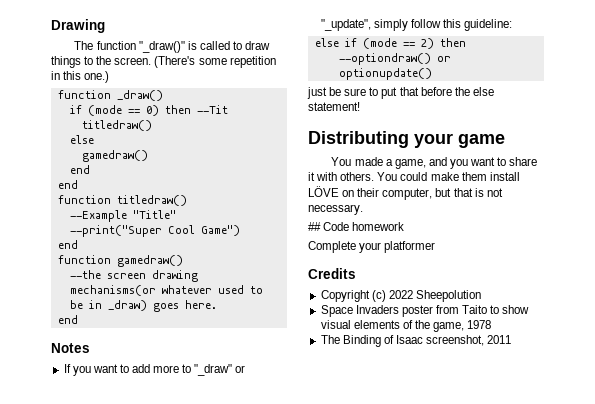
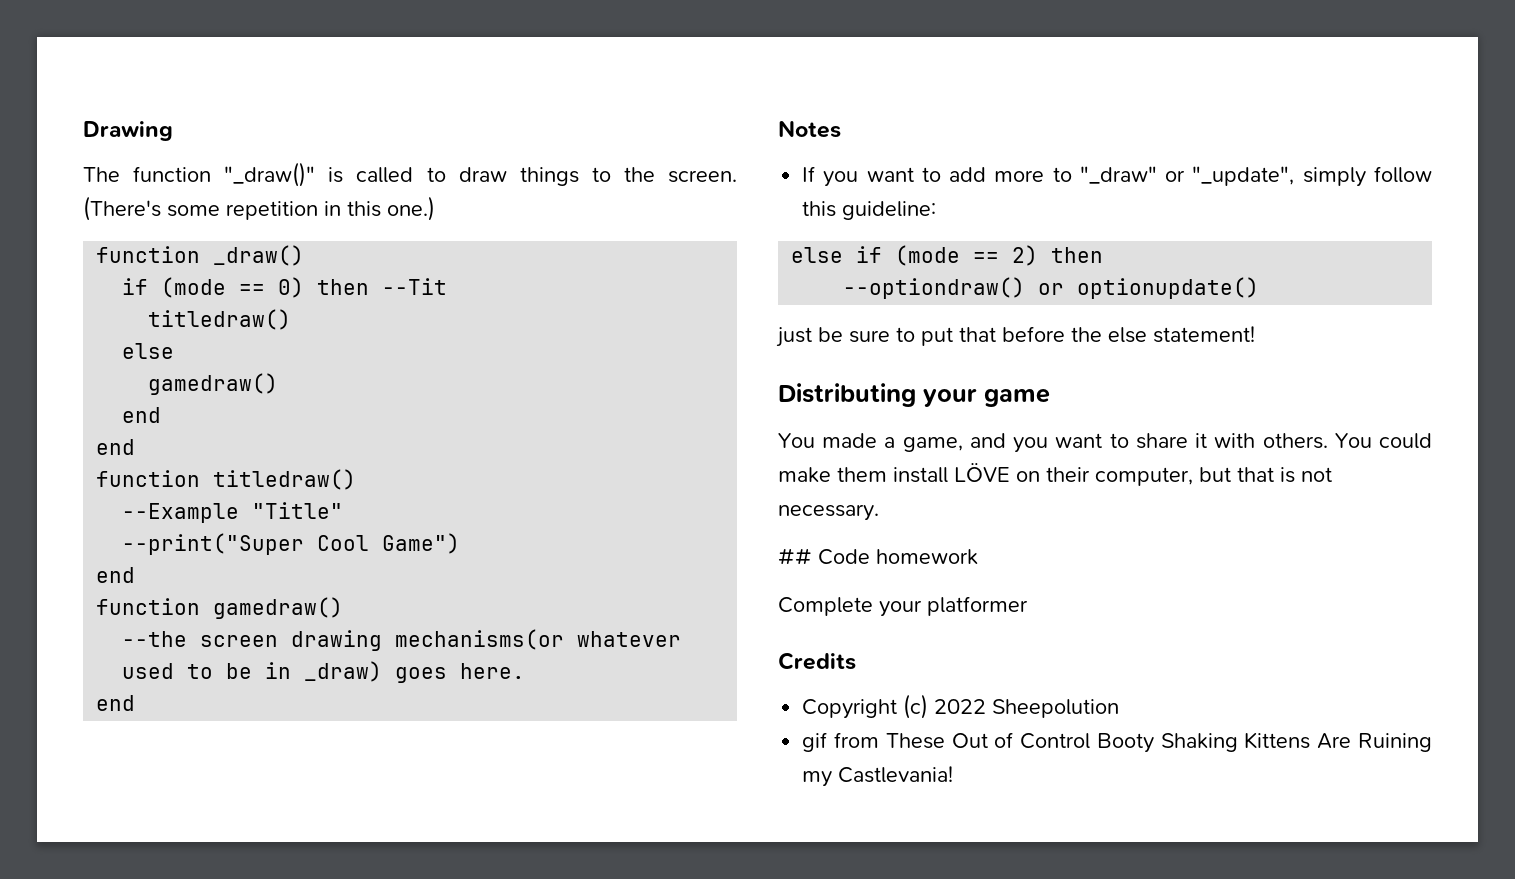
[320,305,530,317] [320,320,492,332] [320,335,512,347] Space Invaders poster from Taito to show visual elements of the game, 1978 // The Binding of Isaac screenshot, 2011 -> [802,732,1432,753] [802,766,954,787] gif from These Out of Control Booty Shaking Kittens Are Ruining my Castlevania!

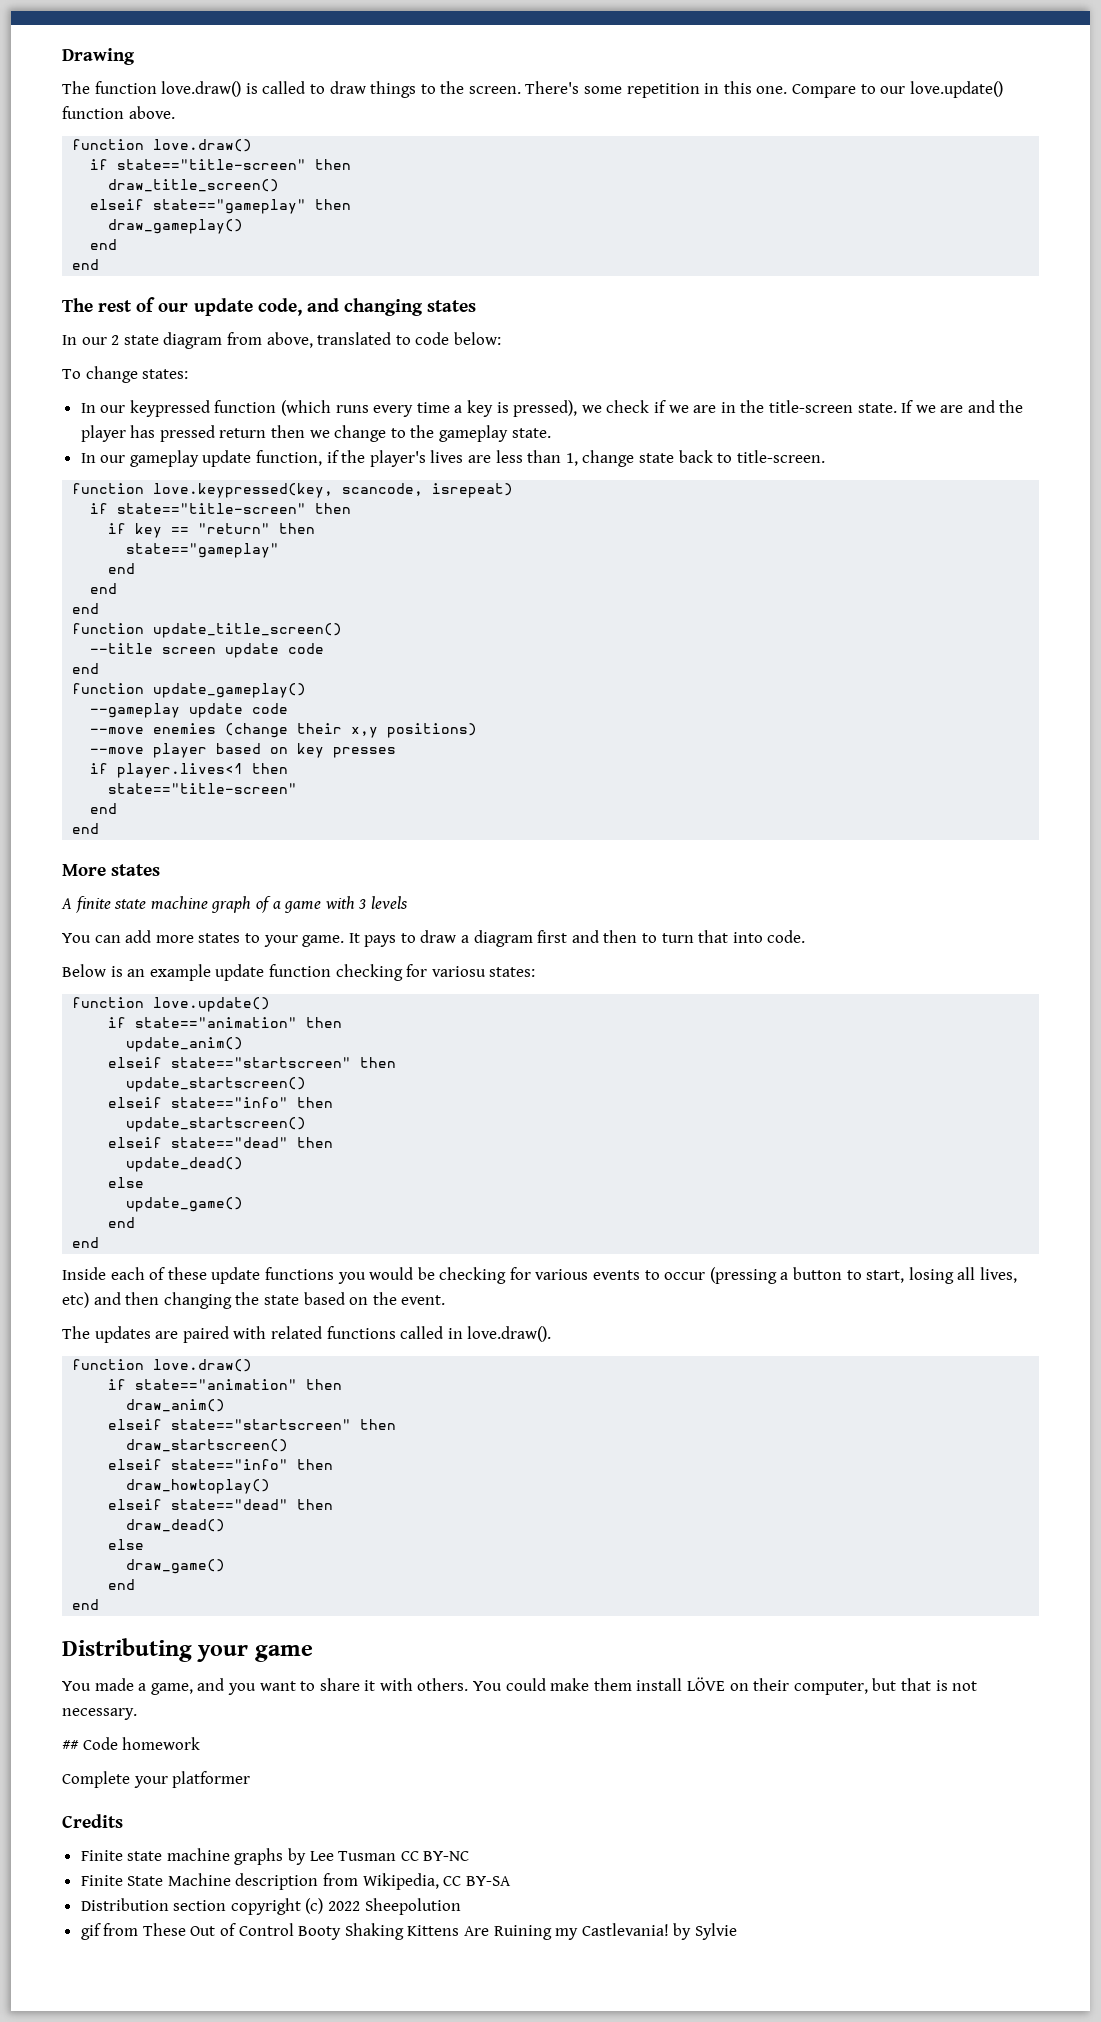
[224,162,316,187] "_draw()" -> [161,81,242,97] love.draw()
[83,196,161,221] (There's -> [525,81,580,94] There's
[387,196,435,221] [96,245,305,266] [122,277,448,298] [148,309,292,330] [122,343,175,359] [148,373,279,395] [122,407,162,423] [96,439,136,455] [96,469,357,490] [122,502,344,523] [122,533,461,555] [96,567,136,583] [96,597,344,619] [122,629,682,651] [122,661,526,683] [96,695,136,711] [778,120,841,138] [802,166,1432,187] [802,201,937,220] [791,245,1104,266] [843,277,1260,299] [776,326,1255,347] one.) // function _draw() // if (mode == 0) then --Tit // titledraw() // else // gamedraw() // end // end // function titledraw() // --Example "Title" // --print("Super Cool Game") // end // function gamedraw() // --the screen drawing mechanisms(or whatever used to be in _draw) goes here. // end // Notes // If you want to add more to "_draw" or "_update", simply follow this guideline: // else if (mode == 2) then // --optiondraw() or optionupdate() // just be sure to put that before the else statement! -> [756,81,1003,98] [62,106,175,119] [72,139,253,152] [90,159,352,170] [108,179,280,192] [90,199,352,214] [108,219,244,234] [90,239,118,250] [72,259,100,270] [62,297,477,316] [62,332,501,349] [62,366,189,383] [80,400,1024,417] [80,425,551,442] [80,450,825,467] [72,483,514,498] [90,503,352,514] [108,523,316,538] [126,543,280,558] [108,563,136,574] [90,583,118,594] [72,603,100,614] [72,623,343,638] [90,643,325,658] [72,663,100,674] [72,683,307,698] [90,703,289,718] [90,723,478,738] [90,743,397,758] [90,763,289,778] [108,783,298,794] [90,803,118,814] [72,823,100,834] [62,864,161,876] [61,896,408,913] [62,930,806,947] [62,964,536,981] [72,997,271,1012] [108,1017,343,1028] [126,1037,244,1052] [108,1057,397,1068] [126,1077,307,1092] [108,1097,334,1108] [126,1117,307,1132] [108,1137,334,1148] [126,1157,244,1172] [108,1177,145,1188] [126,1197,244,1212] [108,1217,136,1228] [72,1237,100,1248] [62,1267,1017,1284] [62,1292,446,1309] [62,1326,552,1343] [72,1359,253,1372] [108,1379,343,1390] [126,1399,226,1412] [108,1419,397,1430] [126,1439,289,1452] [108,1459,334,1470] [126,1479,271,1494] [108,1499,334,1510] [126,1519,226,1532] [108,1539,145,1550] [126,1559,226,1574] [108,1579,136,1590] [72,1599,100,1610] one. Compare to our love.update() function above. // function love.draw() // if state=="title-screen" then // draw_title_screen() // elseif state=="gameplay" then // draw_gameplay() // end // end // The rest of our update code, and changing states // In our 2 state diagram from above, translated to code below: // To change states: // In our keypressed function (which runs every time a key is pressed), we check if we are in the title-screen state. If we are and the player has pressed return then we change to the gameplay state. // In our gameplay update function, if the player's lives are less than 1, change state back to title-screen. // function love.keypressed(key, scancode, isrepeat) // if state=="title-screen" then // if key == "return" then // state=="gameplay" // end // end // end // function update_title_screen() // --title screen update code // end // function update_gameplay() // --gameplay update code // --move enemies (change their x,y positions) // --move player based on key presses // if player.lives<1 then // state=="title-screen" // end // end // More states // A finite state machine graph of a game with 3 levels // You can add more states to your game. It pays to draw a diagram first and then to turn that into code. // Below is an example update function checking for variosu states: // function love.update() // if state=="animation" then // update_anim() // elseif state=="startscreen" then // update_startscreen() // elseif state=="info" then // update_startscreen() // elseif state=="dead" then // update_dead() // else // update_game() // end // end // Inside each of these update functions you would be checking for various events to occur (pressing a button to start, losing all lives, etc) and then changing the state based on the event. // The updates are paired with related functions called in love.draw(). // function love.draw() // if state=="animation" then // draw_anim() // elseif state=="startscreen" then // draw_startscreen() // elseif state=="info" then // draw_howtoplay() // elseif state=="dead" then // draw_dead() // else // draw_game() // end // end
[802,699,898,719] Copyright -> [80,1848,470,1865] [80,1873,511,1890] [80,1898,301,1915] Finite state machine graphs by Lee Tusman CC BY-NC // Finite State Machine description from Wikipedia, CC BY-SA // Distribution section copyright
(954, 774) none -> [673,1923,737,1940] by Sylvie

